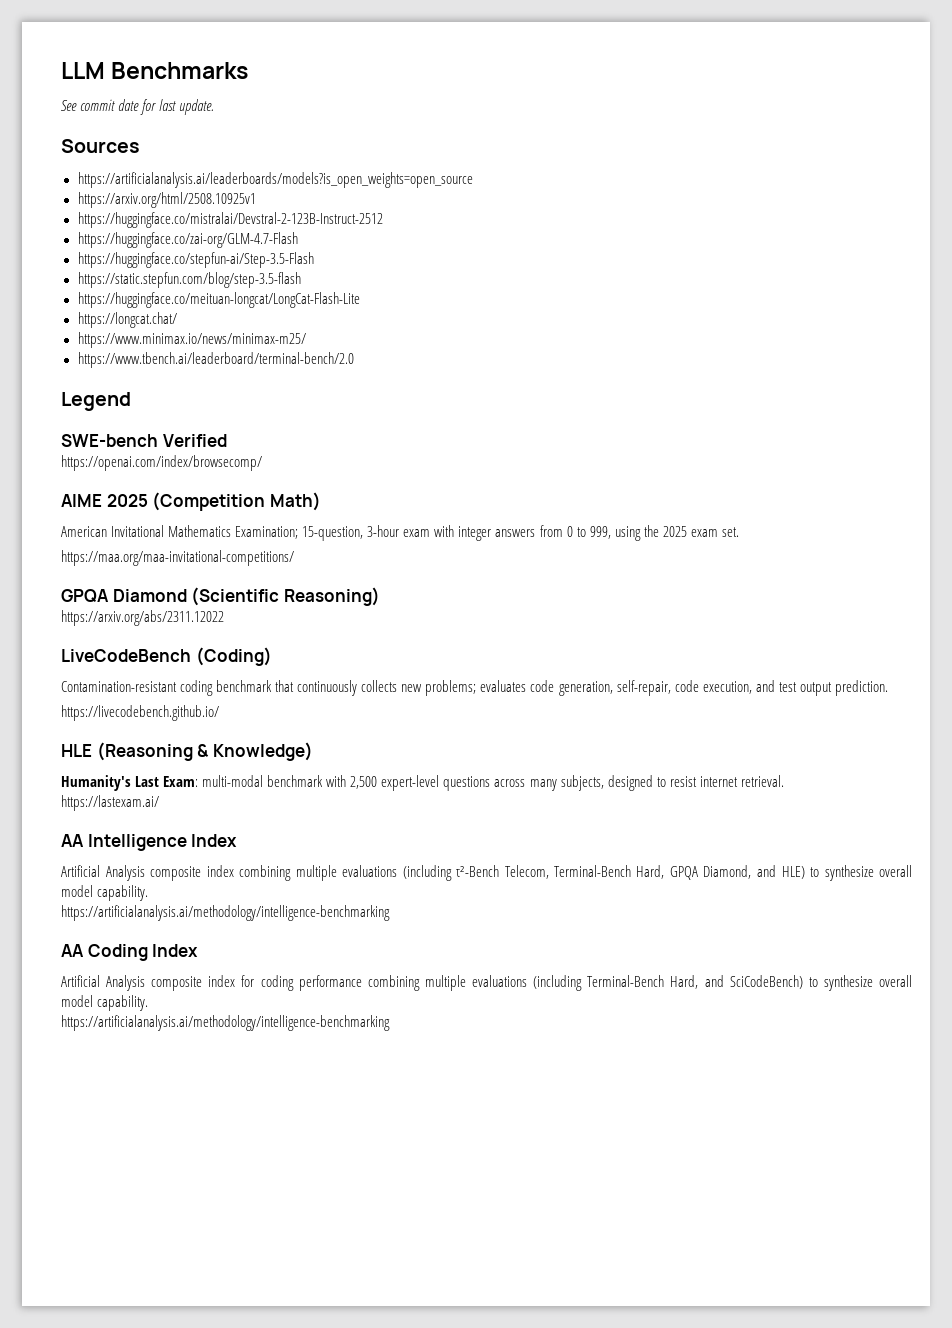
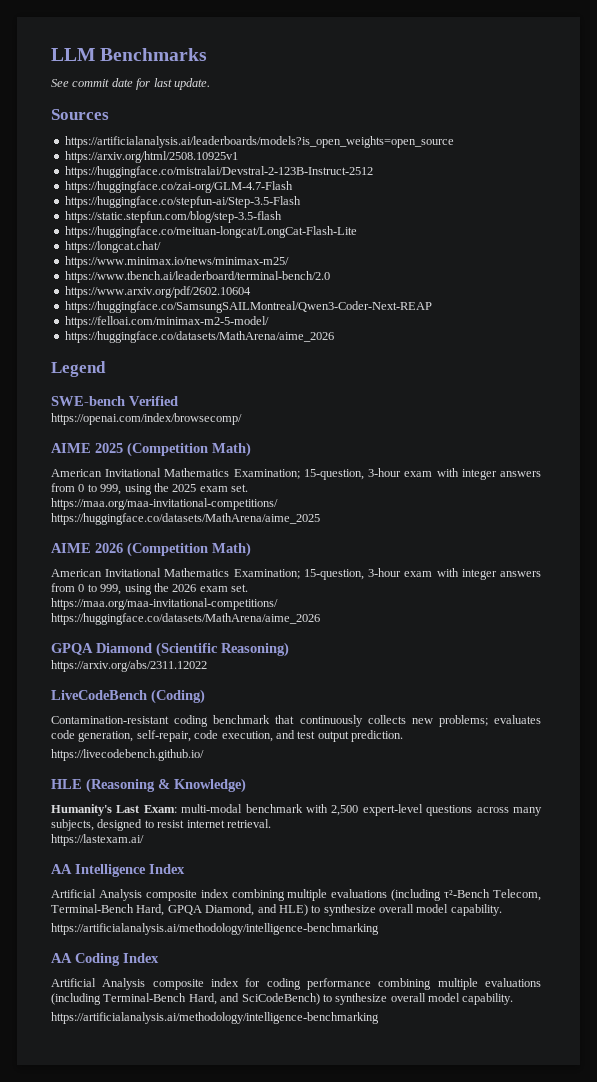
(354, 360) none -> [64,286,251,298] [64,301,432,313] [64,316,269,328] [64,331,334,343] // https://www.arxiv.org/pdf/2602.10604 // https://huggingface.co/SamsungSAILMontreal/Qwen3-Coder-Next-REAP // https://felloai.com/minimax-m2-5-model/ // https://huggingface.co/datasets/MathArena/aime_2026
(294, 558) none -> [51,513,320,525] [51,542,251,557] [51,568,541,580] [51,583,248,595] [51,598,278,610] [51,613,320,625] https://huggingface.co/datasets/MathArena/aime_2025 // AIME 2026 (Competition Math) // American Invitational Mathematics Examination; 15-question, 3-hour exam with integer answers from 0 to 999, using the 2026 exam set. // https://maa.org/maa-invitational-competitions/ https://huggingface.co/datasets/MathArena/aime_2026

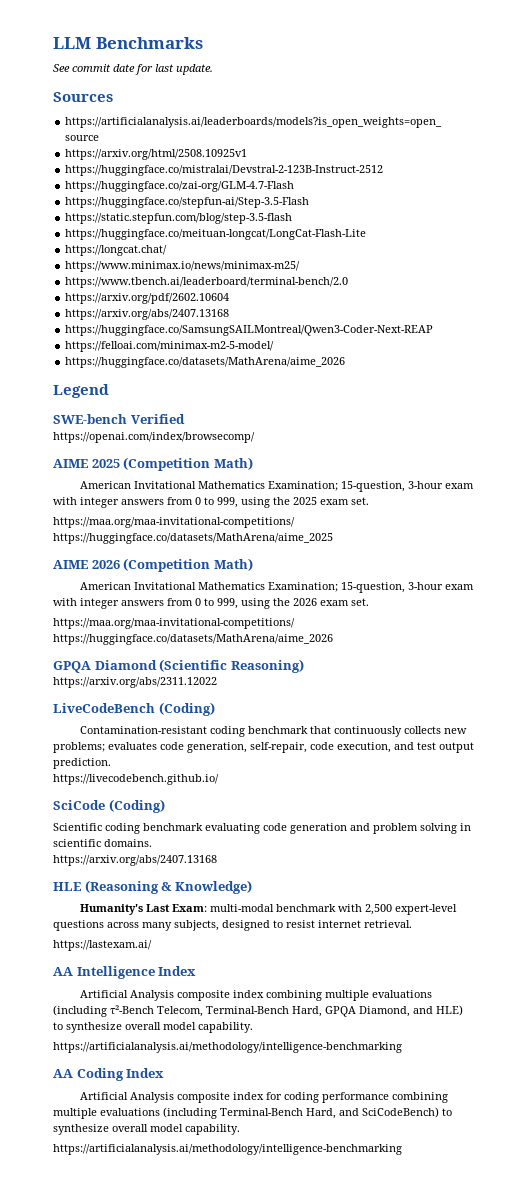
[64,286,251,298] https://www.arxiv.org/pdf/2602.10604 -> [65,293,230,304] [65,309,230,320] https://arxiv.org/pdf/2602.10604 // https://arxiv.org/abs/2407.13168
(204, 755) none -> [53,799,165,813] [53,823,471,834] [53,839,152,847] [53,855,217,866] // SciCode (Coding) // Scientific coding benchmark evaluating code generation and problem solving in scientific domains. // https://arxiv.org/abs/2407.13168

